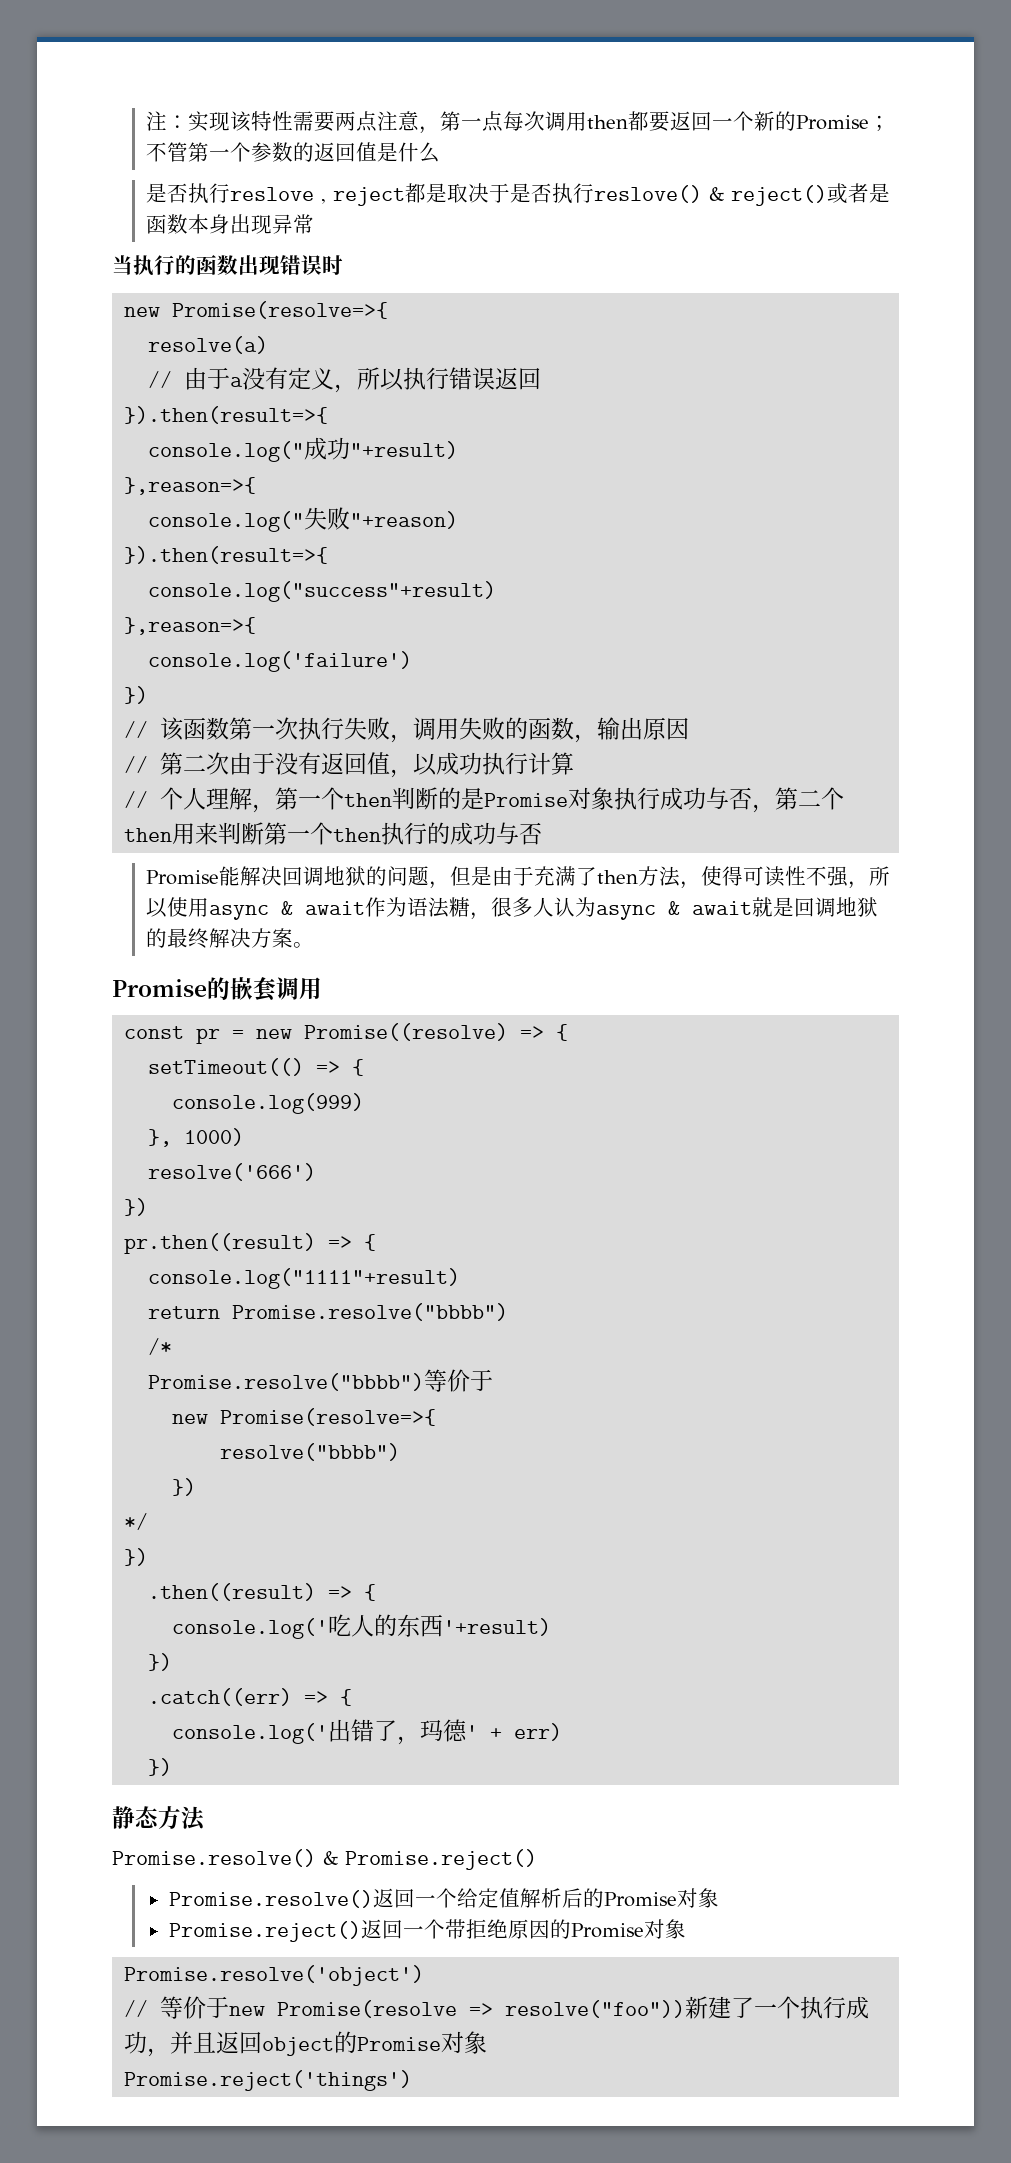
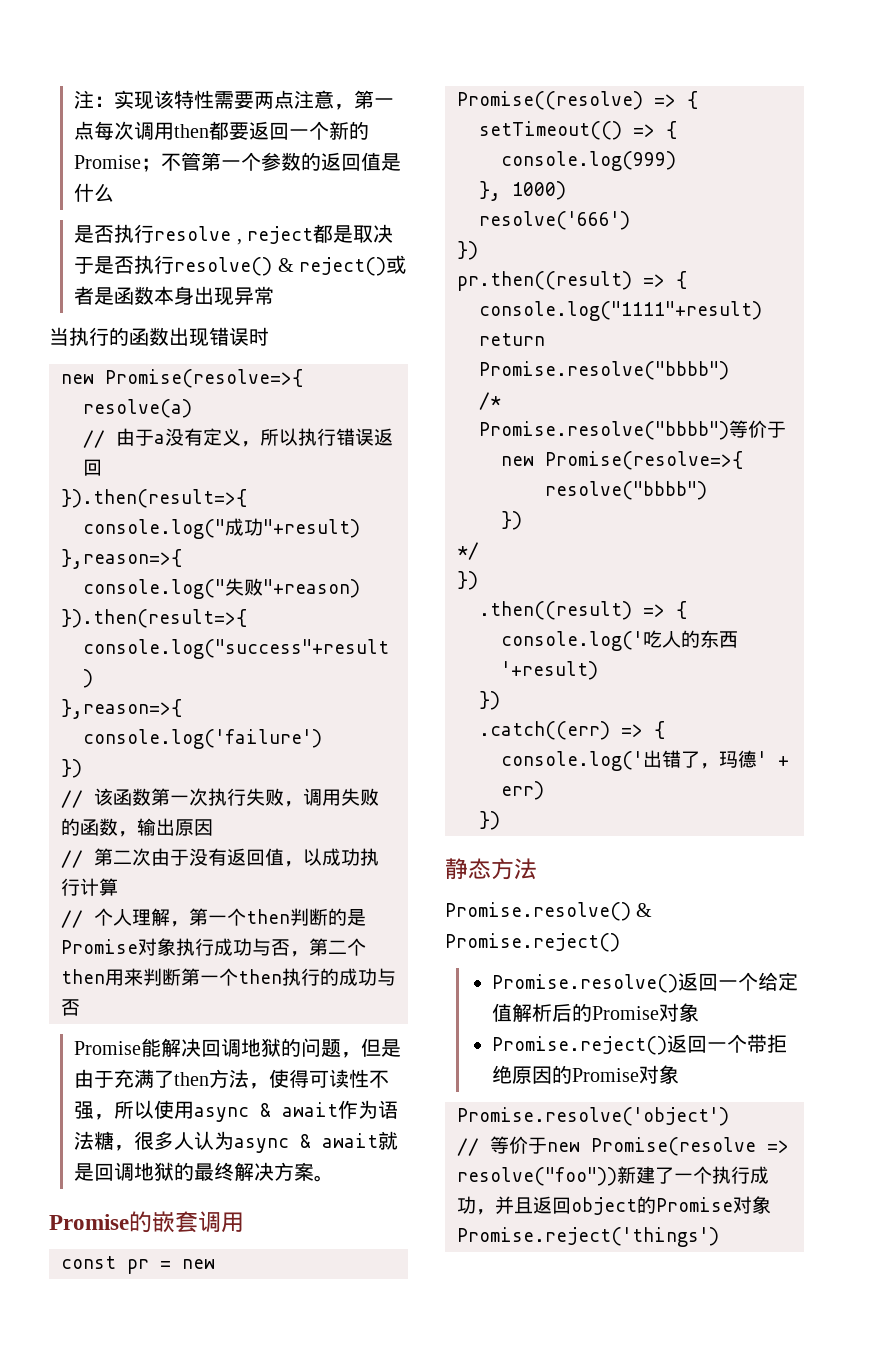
[230,187,315,201] reslove -> [154,226,232,241] resolve
[594,185,703,203] reslove() -> [174,257,273,276] resolve()

